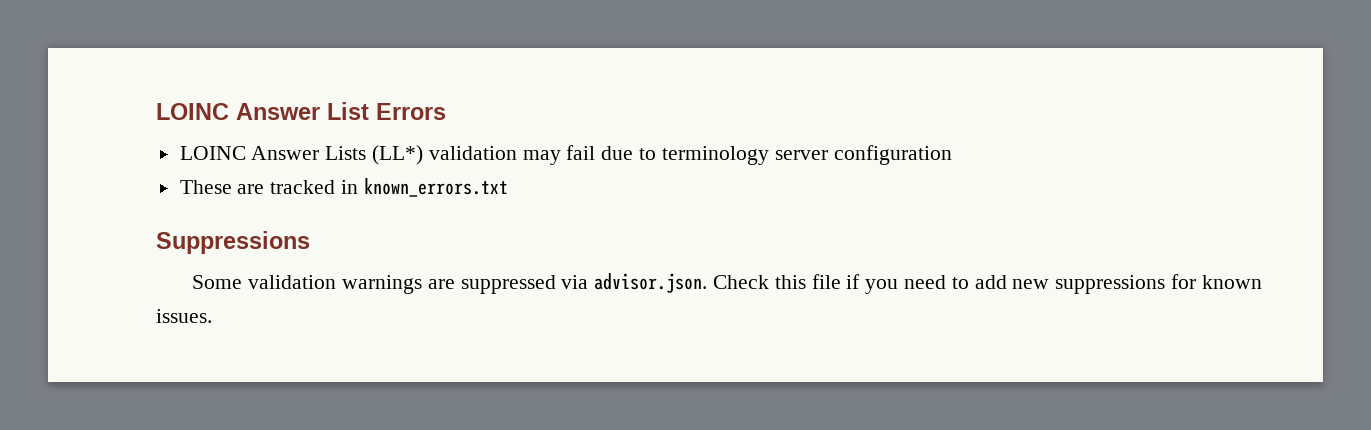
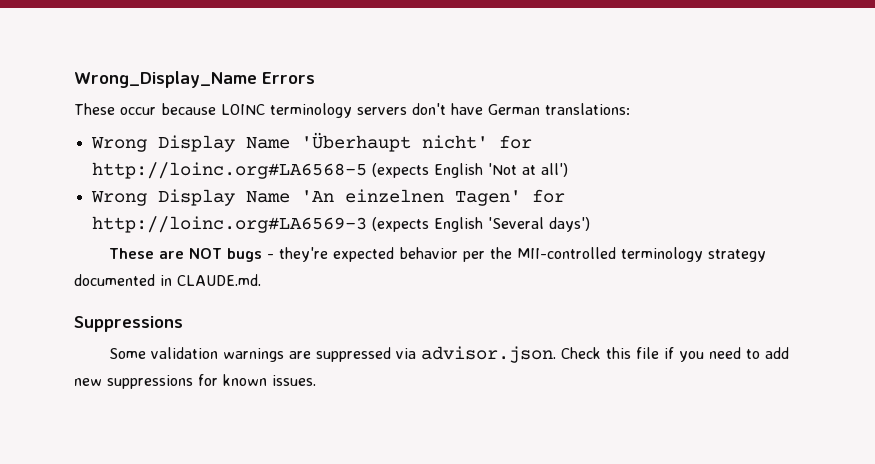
[156,102,446,120] [179,145,952,165] [179,178,508,197] LOINC Answer List Errors // LOINC Answer Lists (LL*) validation may fail due to terminology server configuration // These are tracked in known_errors.txt -> [74,71,315,88] [74,103,630,118] [90,132,532,152] [91,162,568,179] [90,189,565,206] [91,216,590,233] [109,247,767,262] [74,274,261,286] Wrong_Display_Name Errors // These occur because LOINC terminology servers don't have German translations: // Wrong Display Name 'Überhaupt nicht' for http://loinc.org#LA6568-5 (expects English 'Not at all') // Wrong Display Name 'An einzelnen Tagen' for http://loinc.org#LA6569-3 (expects English 'Several days') // These are NOT bugs - they're expected behavior per the MII-controlled terminology strategy documented in CLAUDE.md.

